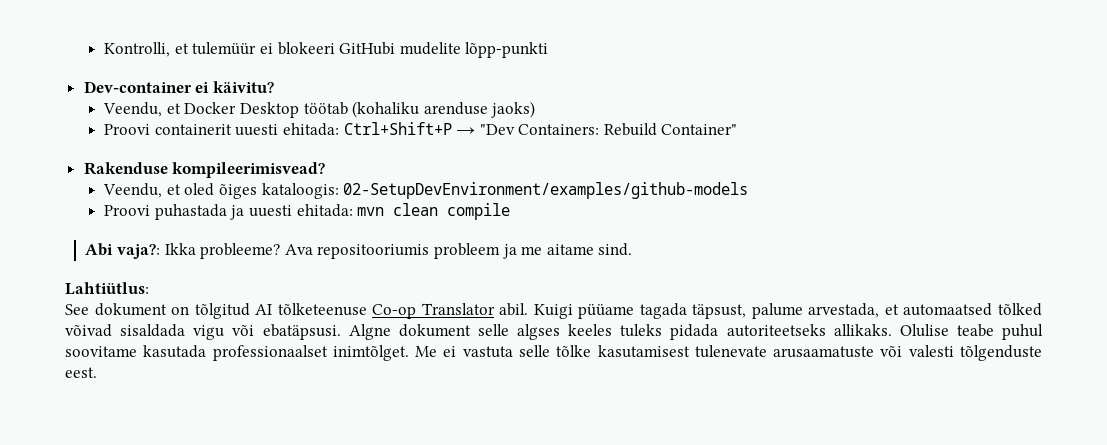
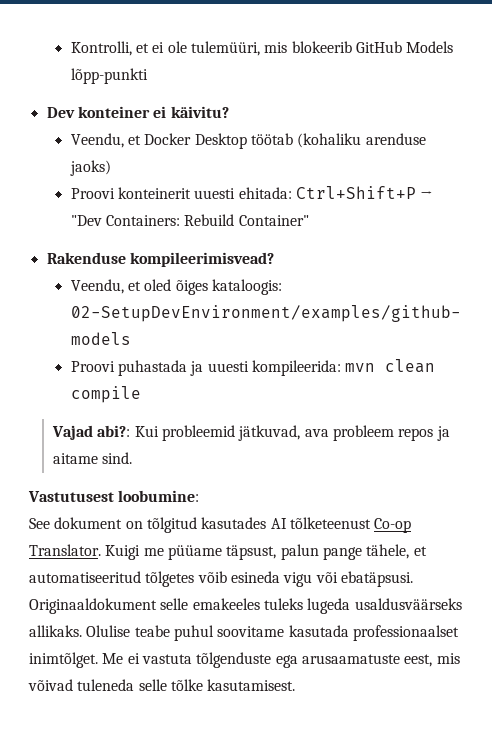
[192,42,461,55] tulemüür ei blokeeri GitHubi mudelite -> [152,41,454,56] ei ole tulemüüri, mis blokeerib GitHub Models
[83,81,192,93] Dev-container -> [46,106,150,118] Dev konteiner
[154,124,232,135] containerit -> [118,187,192,199] konteinerit
[296,204,353,217] ehitada: -> [251,360,341,376] kompileerida:
[85,243,543,259] Abi vaja?: Ikka probleeme? Ava repositooriumis probleem ja me -> [52,425,450,441] Vajad abi?: Kui probleemid jätkuvad, ava probleem repos ja
[65,282,149,295] Lahtiütlus: -> [28,490,200,502] Vastutusest loobumine:
[255,303,1042,319] [65,324,826,340] AI tõlketeenuse Co-op Translator abil. Kuigi püüame tagada täpsust, palume arvestada, et automaatsed tõlked võivad sisaldada vigu või ebatäpsusi. Algne dokument selle algses keeles tuleks pidada autoriteetseks -> [201,517,412,533] [29,544,427,560] [29,571,413,587] [29,598,462,614] kasutades AI tõlketeenust Co-op Translator. Kuigi me püüame täpsust, palun pange tähele, et automatiseeritud tõlgetes võib esineda vigu või ebatäpsusi. Originaaldokument selle emakeeles tuleks lugeda usaldusväärseks
[519,345,1043,361] [65,367,97,378] selle tõlke kasutamisest tulenevate arusaamatuste või valesti tõlgenduste eest. -> [196,652,460,668] [28,679,296,691] tõlgenduste ega arusaamatuste eest, mis võivad tuleneda selle tõlke kasutamisest.

